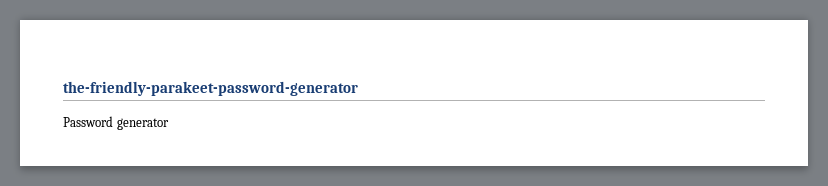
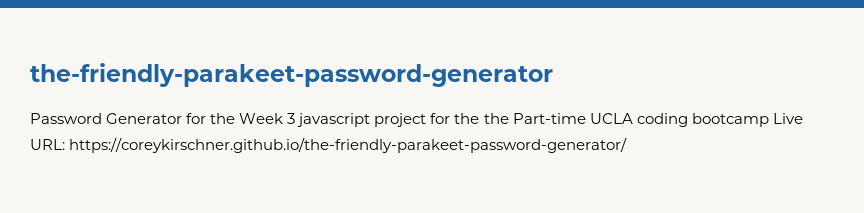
[116,118,169,130] generator -> [106,113,803,127] [30,137,628,153] Generator for the Week 3 javascript project for the the Part-time UCLA coding bootcamp Live URL: https://coreykirschner.github.io/the-friendly-parakeet-password-generator/

